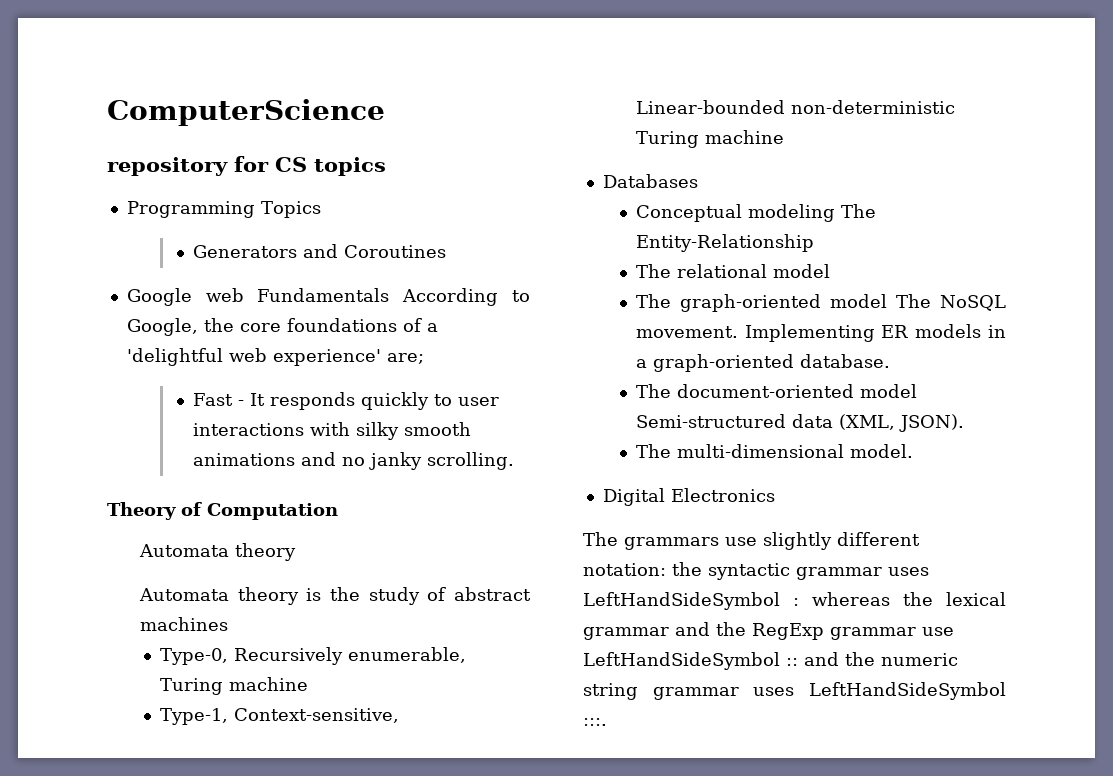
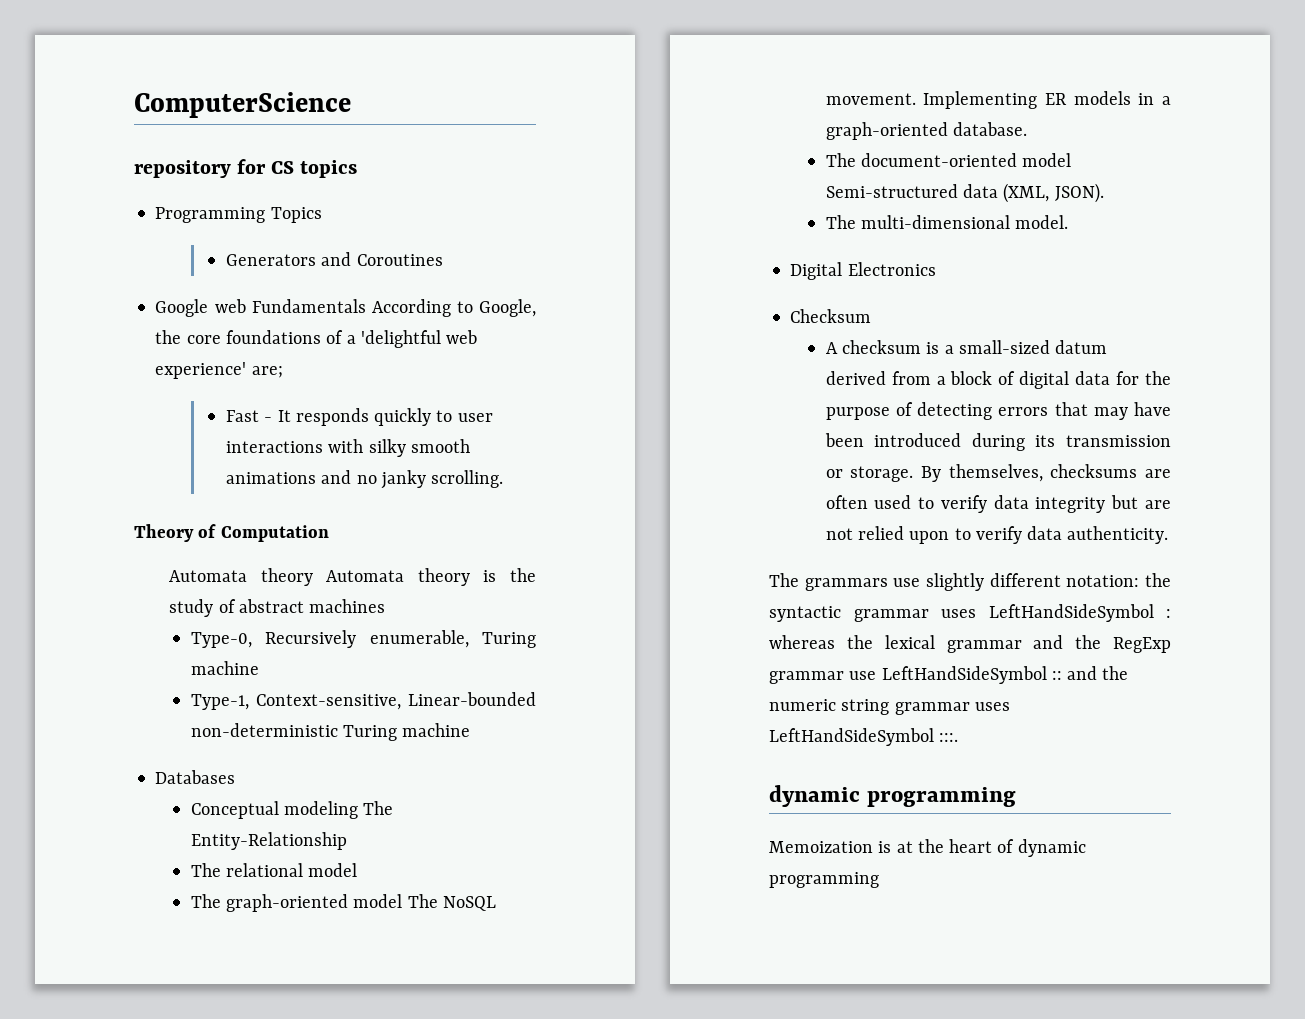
(296, 552) // -> (313, 577) none
(775, 495) none -> [790,309,872,323] [825,340,1108,354] [825,371,1171,389] [825,402,1171,420] [824,433,1171,451] [825,464,1171,482] [825,495,1171,513] [825,526,1169,544] // Checksum // A checksum is a small-sized datum derived from a block of digital data for the purpose of detecting errors that may have been introduced during its transmission or storage. By themselves, checksums are often used to verify data integrity but are not relied upon to verify data authenticity.
(607, 722) none -> [769,785,1017,807] [769,839,1086,857] [769,872,879,888] // dynamic programming // Memoization is at the heart of dynamic programming

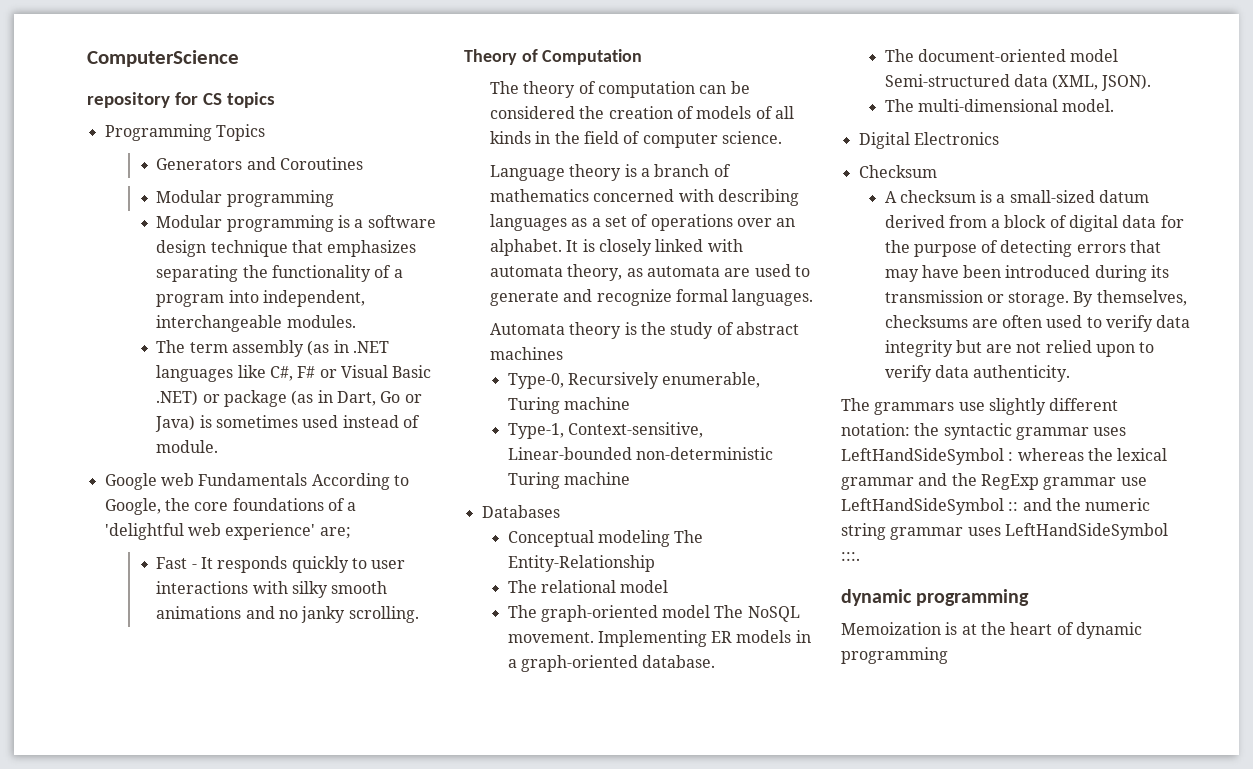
(443, 260) none -> [156,190,334,207] [156,215,436,232] [156,240,417,257] [156,265,403,282] [156,290,366,307] [156,315,356,332] [156,340,390,357] [156,365,432,382] [156,390,422,407] [155,415,421,432] [156,440,219,453] // Modular programming // Modular programming is a software design technique that emphasizes separating the functionality of a program into independent, interchangeable modules. // The term assembly (as in .NET languages like C#, F# or Visual Basic .NET) or package (as in Dart, Go or Java) is sometimes used instead of module.
[169,568,313,586] Automata theory -> [489,81,750,98] [489,106,794,119] [489,131,782,148] [489,164,731,181] [489,189,799,206] [489,214,796,231] [489,239,743,256] [489,264,810,281] [489,289,814,306] The theory of computation can be considered the creation of models of all kinds in the field of computer science. // Language theory is a branch of mathematics concerned with describing languages as a set of operations over an alphabet. It is closely linked with automata theory, as automata are used to generate and recognize formal languages. //

